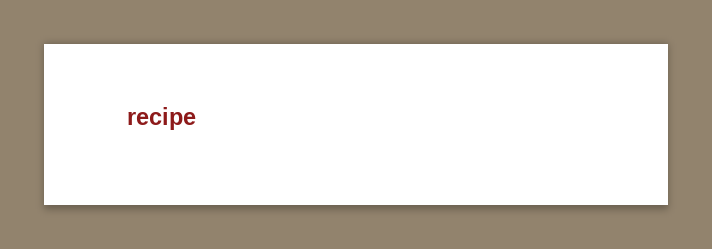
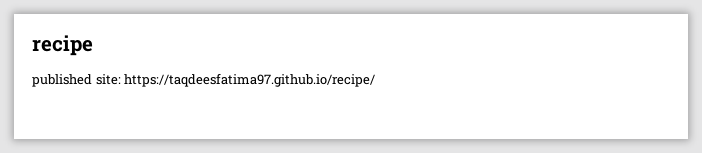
(196, 118) none -> [32,73,376,87] // published site: https://taqdeesfatima97.github.io/recipe/

